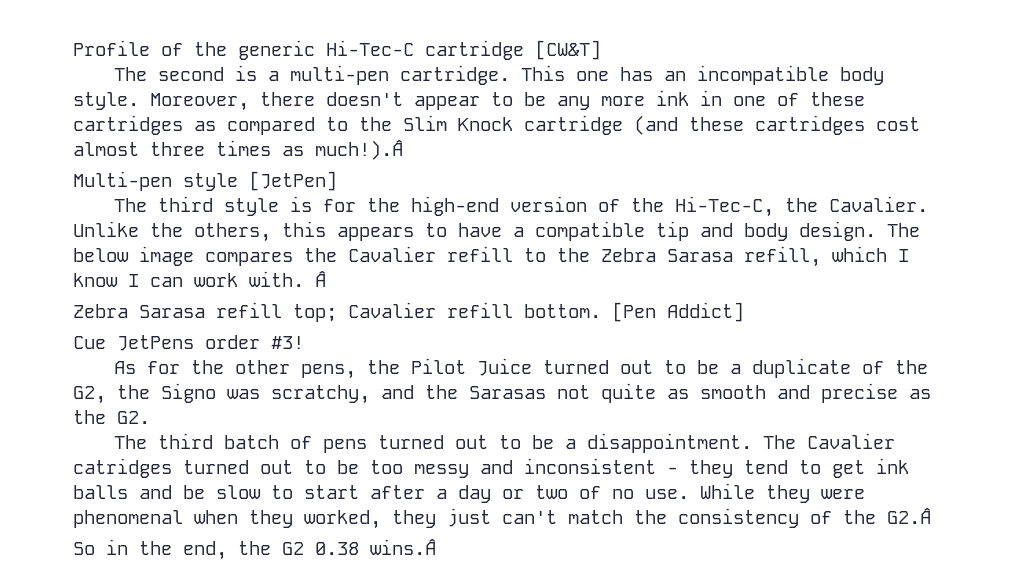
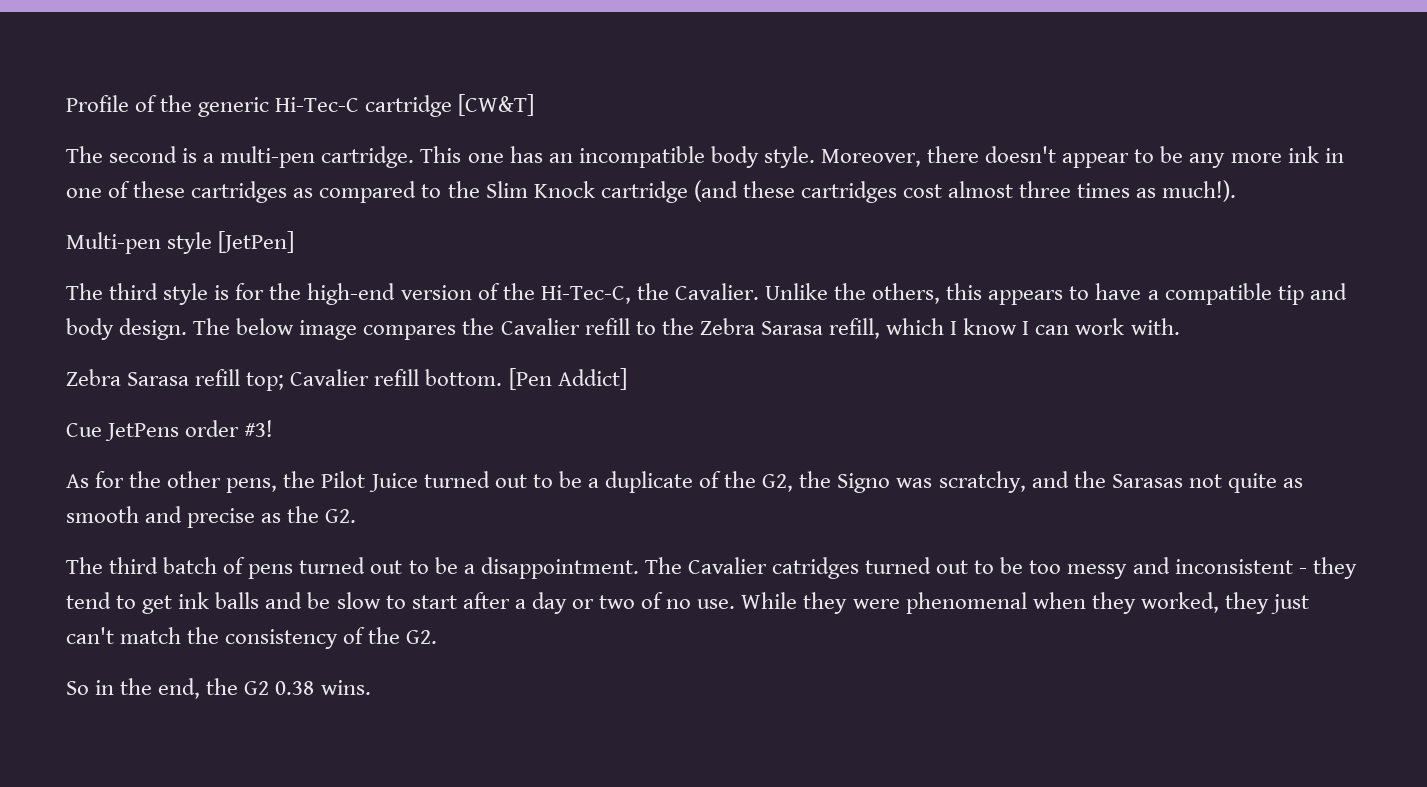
[315,140,403,160] much!).Â -> [1162,180,1237,202] much!).
[315,271,326,287] Â -> (1180, 326) none
[887,508,931,524] G2.Â -> [406,630,438,644] G2.
[370,539,436,555] wins.Â -> [320,680,371,695] wins.

